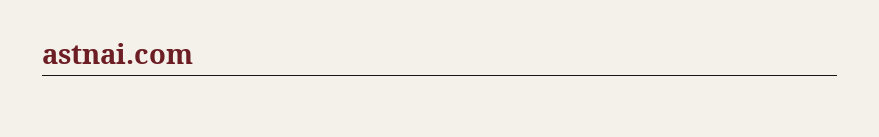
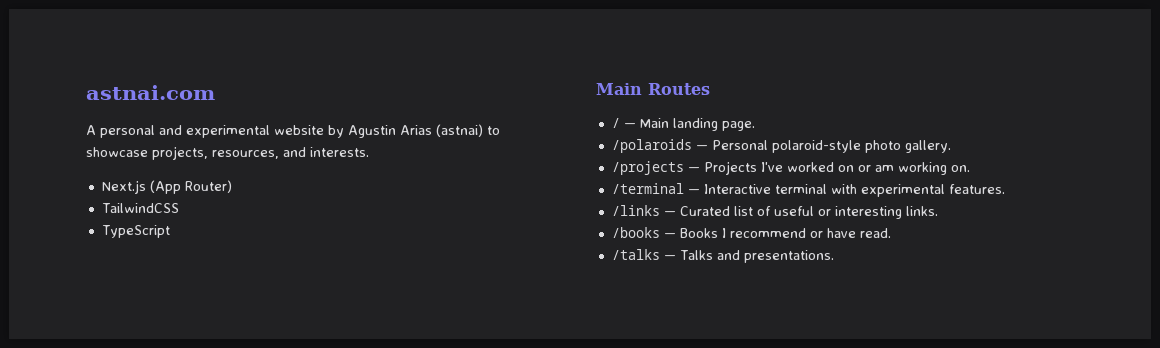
(193, 53) none -> [86,124,500,138] [86,146,369,160] [101,180,232,194] [101,203,179,213] [101,225,170,238] [596,83,710,95] [611,118,755,131] [611,139,951,153] [611,161,970,175] [611,183,1005,197] [611,205,938,219] [611,227,891,238] [611,249,834,263] // A personal and experimental website by Agustin Arias (astnai) to showcase projects, resources, and interests. // Next.js (App Router) // TailwindCSS // TypeScript // Main Routes // / — Main landing page. // /polaroids — Personal polaroid-style photo gallery. // /projects — Projects I've worked on or am working on. // /terminal — Interactive terminal with experimental features. // /links — Curated list of useful or interesting links. // /books — Books I recommend or have read. // /talks — Talks and presentations.

